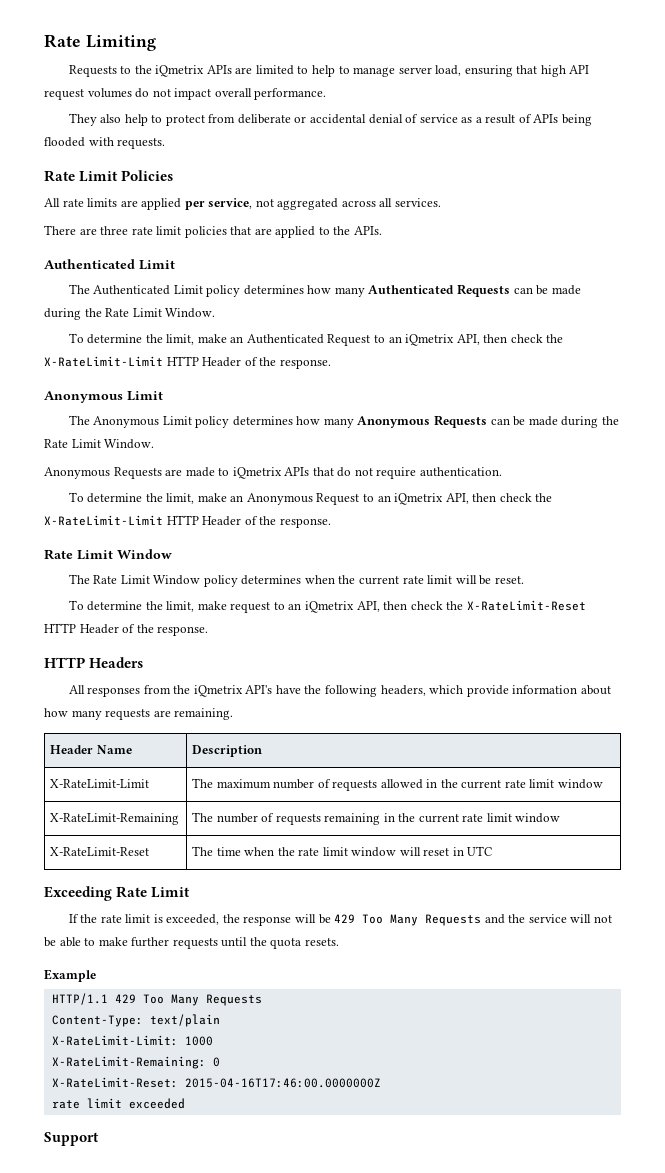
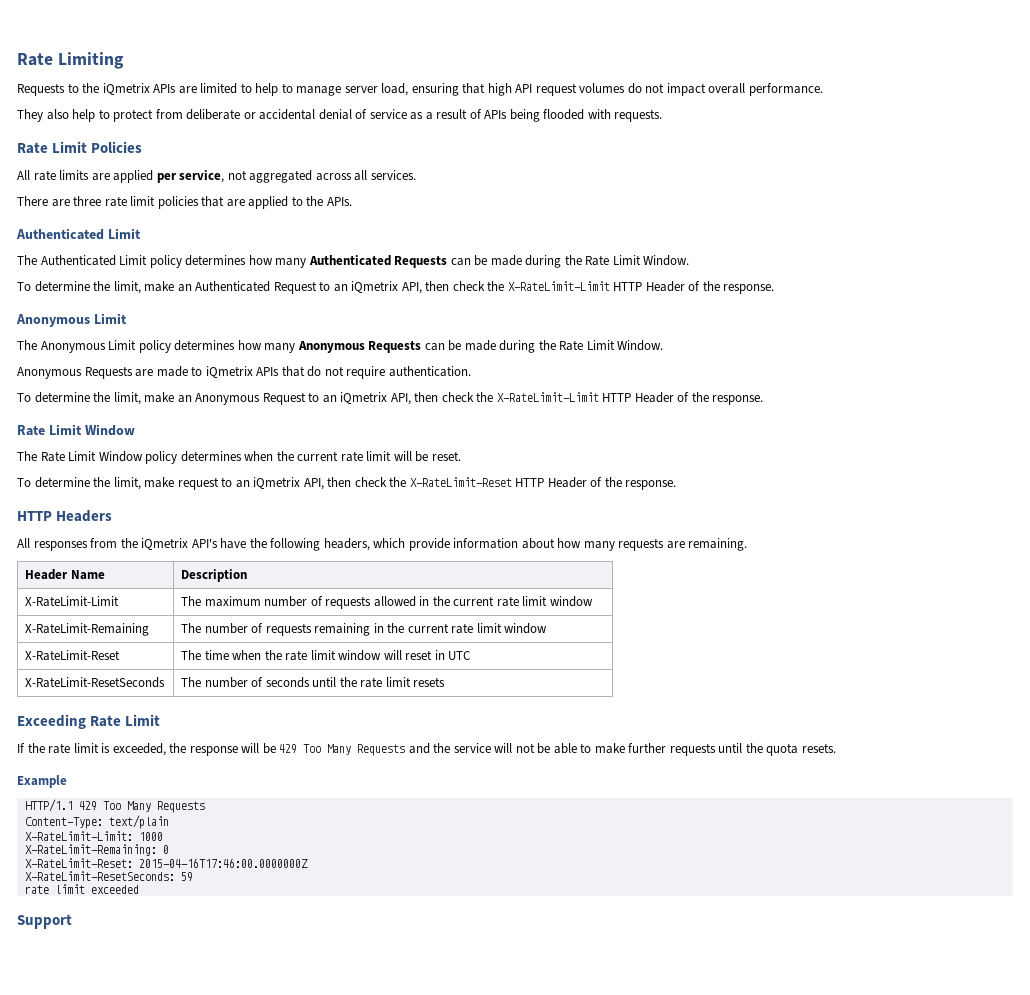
(493, 851) none -> [25,677,166,688] [181,677,446,688] // X-RateLimit-ResetSeconds | The number of seconds until the rate limit resets
(381, 1083) none -> [24,871,193,882] // X-RateLimit-ResetSeconds: 59

